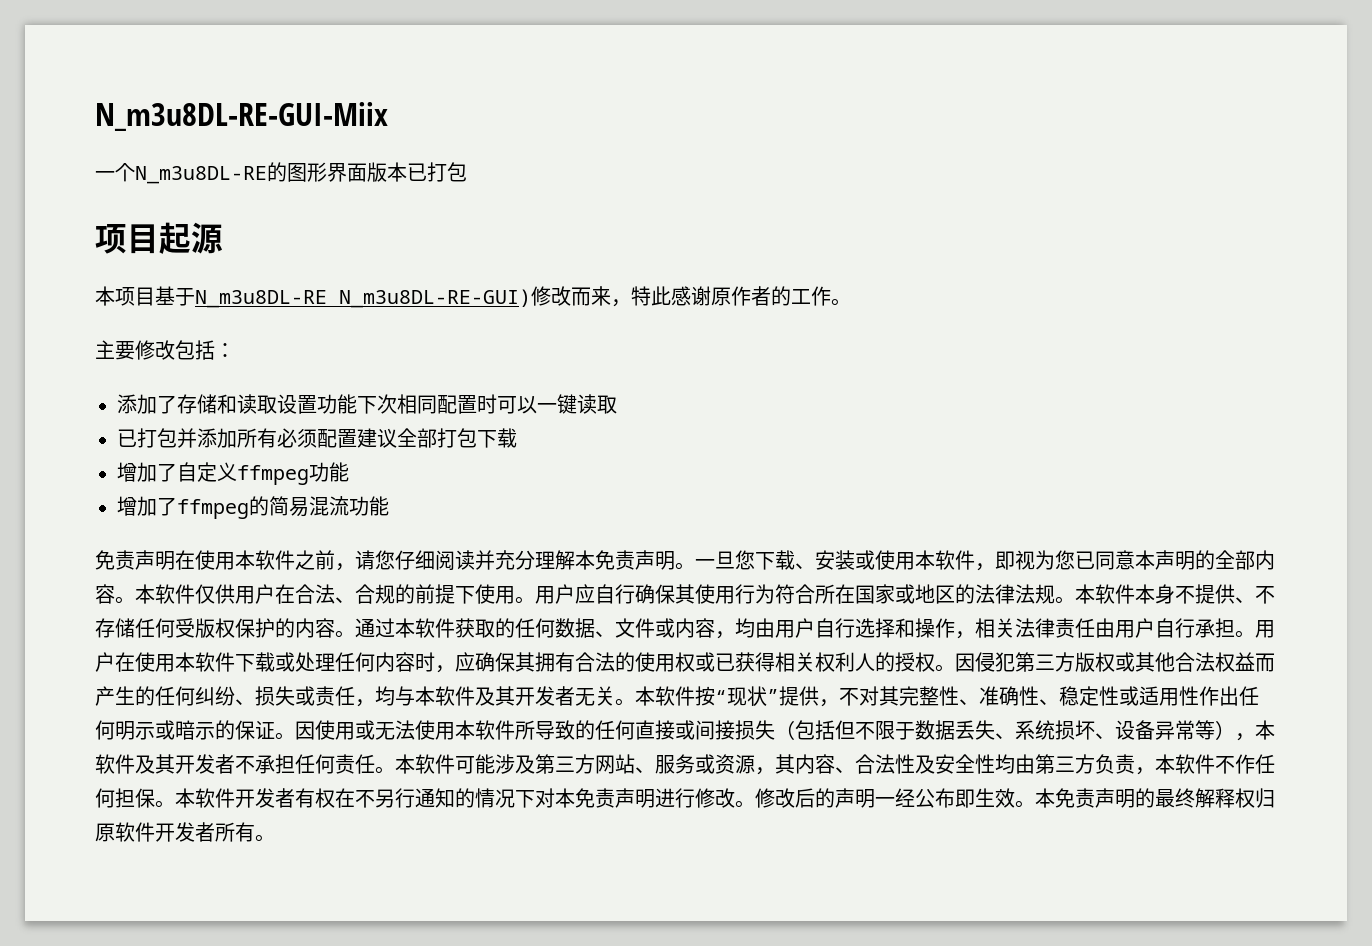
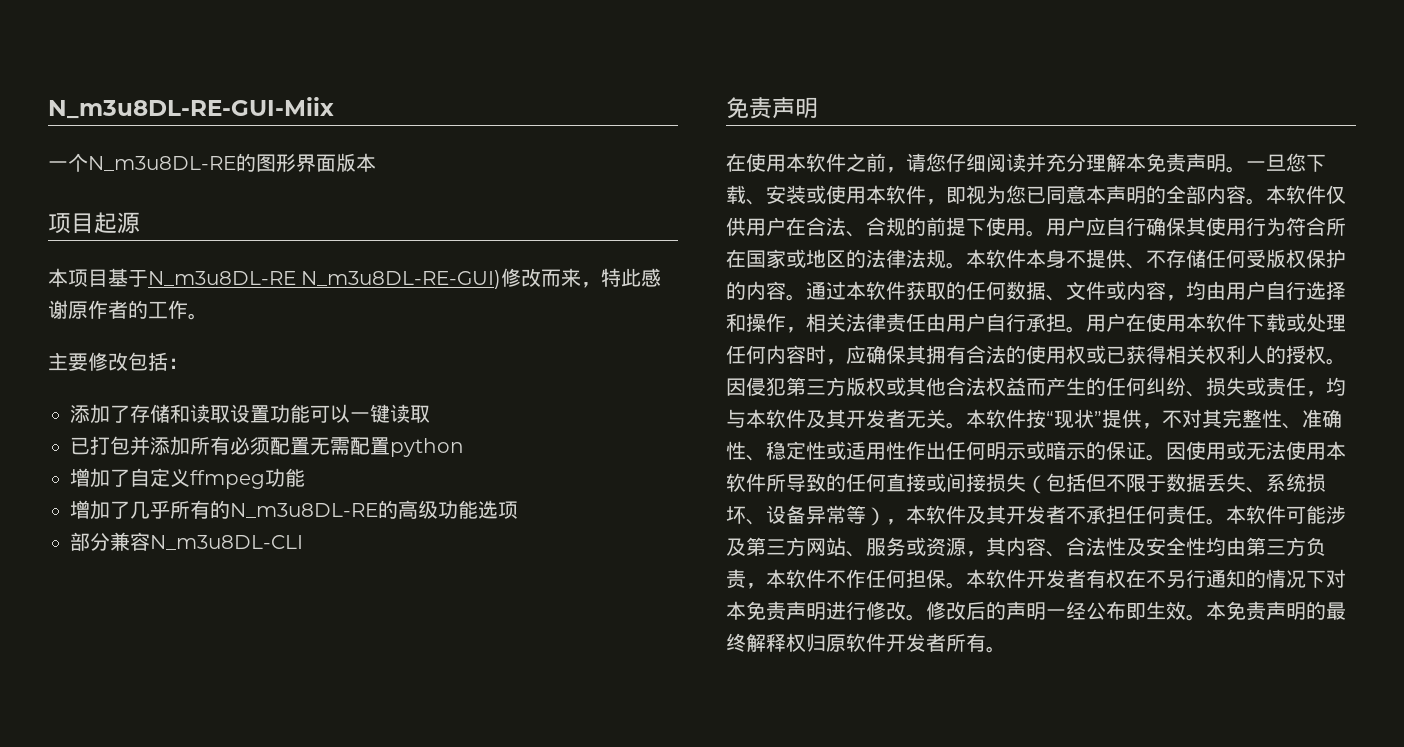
[407,162,467,182] 已打包 -> (376, 162) none
[357,394,497,414] 下次相同配置时 -> (310, 413) none
[357,428,517,448] 建议全部打包下载 -> [310,437,464,457] 无需配置python
[177,496,389,519] [95,550,175,570] ffmpeg的简易混流功能 // 免责声明 -> [130,500,518,519] [70,532,303,551] [726,97,818,119] 几乎所有的N_m3u8DL-RE的高级功能选项 // 部分兼容N_m3u8DL-CLI // 免责声明 //

